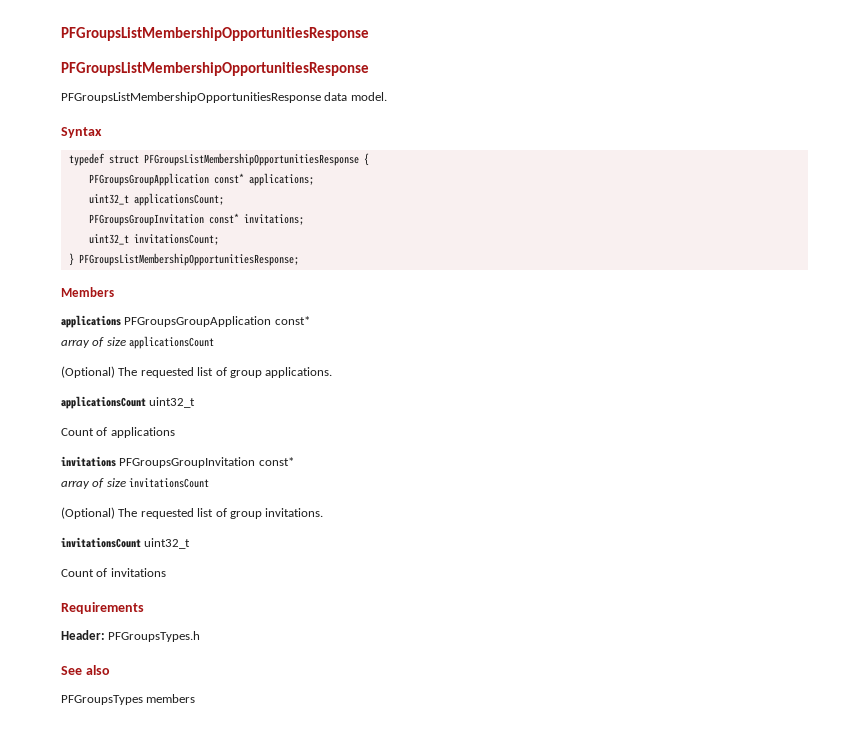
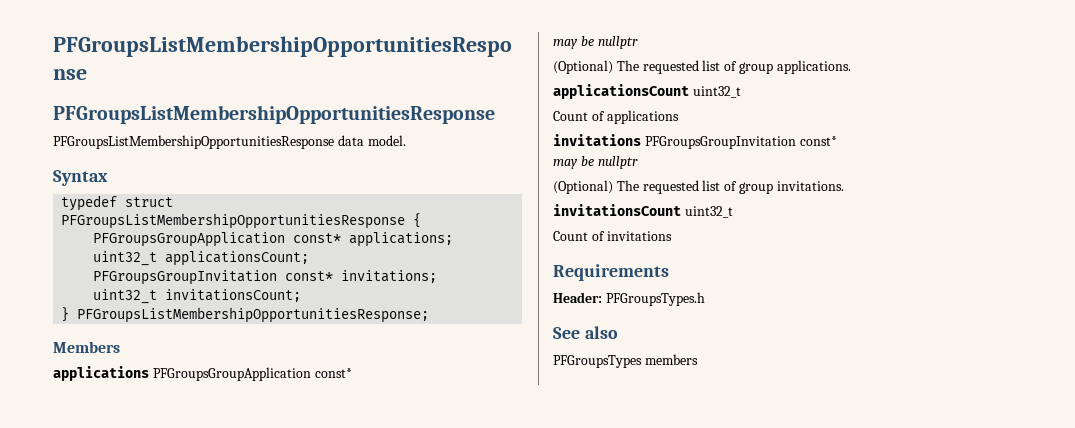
[61,336,215,349] array of size applicationsCount -> [553,36,638,49] may be nullptr
[61,478,210,489] array of size invitationsCount -> [553,156,638,169] may be nullptr

